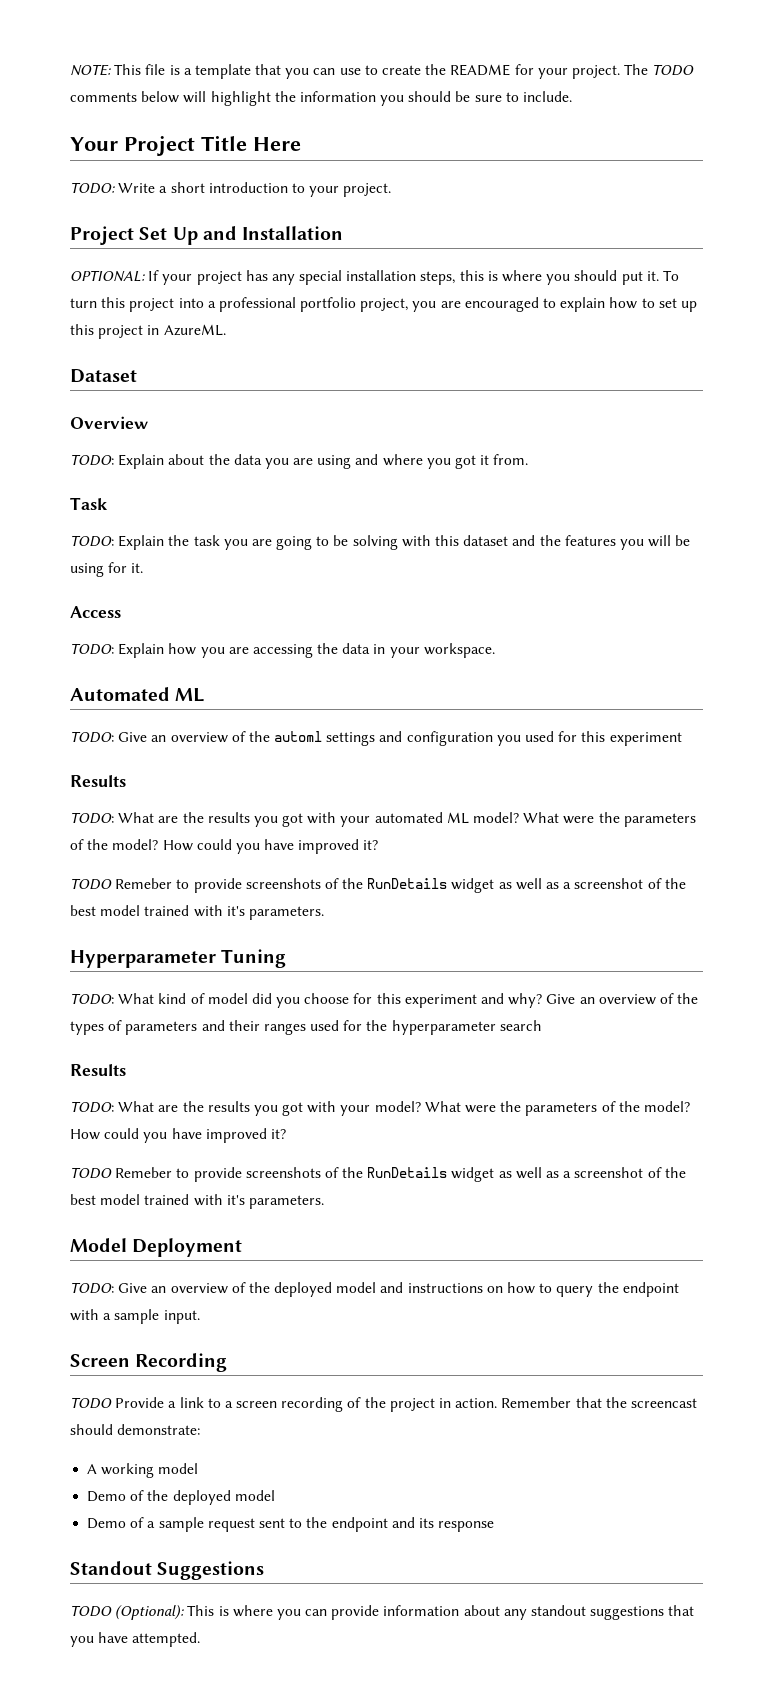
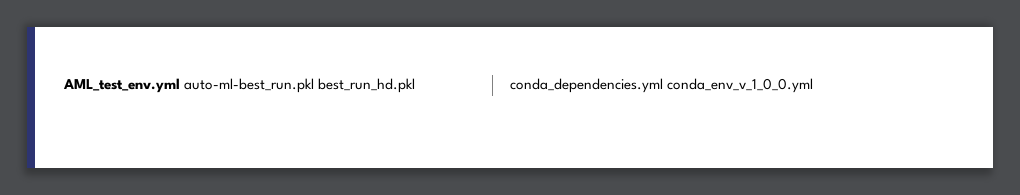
[70,64,695,79] [70,91,573,106] [70,135,301,156] [70,182,392,197] [70,226,344,245] [70,270,679,285] [70,297,697,312] [70,324,226,339] [70,369,137,383] [70,416,148,429] [70,454,529,469] [70,497,108,510] [70,535,691,550] [70,562,144,577] [70,606,121,618] [70,643,495,658] [70,687,205,702] [70,731,682,746] [70,775,126,787] [70,812,696,827] [70,839,379,854] [70,878,686,893] [70,905,324,920] [70,949,287,968] [70,993,699,1008] [70,1020,542,1035] [70,1064,126,1076] [70,1101,690,1116] [70,1128,286,1143] [70,1167,686,1182] [70,1194,324,1209] [70,1238,243,1257] [70,1282,679,1297] [70,1309,200,1324] [70,1353,228,1372] [70,1397,697,1412] [70,1424,201,1435] [87,1463,199,1478] [87,1490,275,1505] [87,1517,495,1532] [70,1561,265,1580] [70,1605,695,1620] [70,1632,201,1647] NOTE: This file is a template that you can use to create the README for your project. The TODO comments below will highlight the information you should be sure to include. // Your Project Title Here // TODO: Write a short introduction to your project. // Project Set Up and Installation // OPTIONAL: If your project has any special installation steps, this is where you should put it. To turn this project into a professional portfolio project, you are encouraged to explain how to set up this project in AzureML. // Dataset // Overview // TODO: Explain about the data you are using and where you got it from. // Task // TODO: Explain the task you are going to be solving with this dataset and the features you will be using for it. // Access // TODO: Explain how you are accessing the data in your workspace. // Automated ML // TODO: Give an overview of the automl settings and configuration you used for this experiment // Results // TODO: What are the results you got with your automated ML model? What were the parameters of the model? How could you have improved it? // TODO Remeber to provide screenshots of the RunDetails widget as well as a screenshot of the best model trained with it's parameters. // Hyperparameter Tuning // TODO: What kind of model did you choose for this experiment and why? Give an overview of the types of parameters and their ranges used for the hyperparameter search // Results // TODO: What are the results you got with your model? What were the parameters of the model? How could you have improved it? // TODO Remeber to provide screenshots of the RunDetails widget as well as a screenshot of the best model trained with it's parameters. // Model Deployment // TODO: Give an overview of the deployed model and instructions on how to query the endpoint with a sample input. // Screen Recording // TODO Provide a link to a screen recording of the project in action. Remember that the screencast should demonstrate: // A working model // Demo of the deployed model // Demo of a sample request sent to the endpoint and its response // Standout Suggestions // TODO (Optional): This is where you can provide information about any standout suggestions that you have attempted. -> [63,78,814,93] AML_test_env.yml auto-ml-best_run.pkl best_run_hd.pkl conda_dependencies.yml conda_env_v_1_0_0.yml

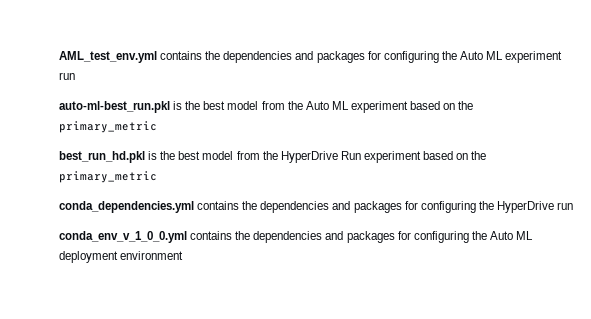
[184,78,814,93] auto-ml-best_run.pkl best_run_hd.pkl conda_dependencies.yml conda_env_v_1_0_0.yml -> [160,51,563,63] [59,72,75,80] [59,101,474,113] [59,121,157,133] [59,151,487,163] [59,171,157,183] [59,201,574,213] [59,231,534,243] [59,251,184,263] contains the dependencies and packages for configuring the Auto ML experiment run // auto-ml-best_run.pkl is the best model from the Auto ML experiment based on the primary_metric // best_run_hd.pkl is the best model from the HyperDrive Run experiment based on the primary_metric // conda_dependencies.yml contains the dependencies and packages for configuring the HyperDrive run // conda_env_v_1_0_0.yml contains the dependencies and packages for configuring the Auto ML deployment environment

